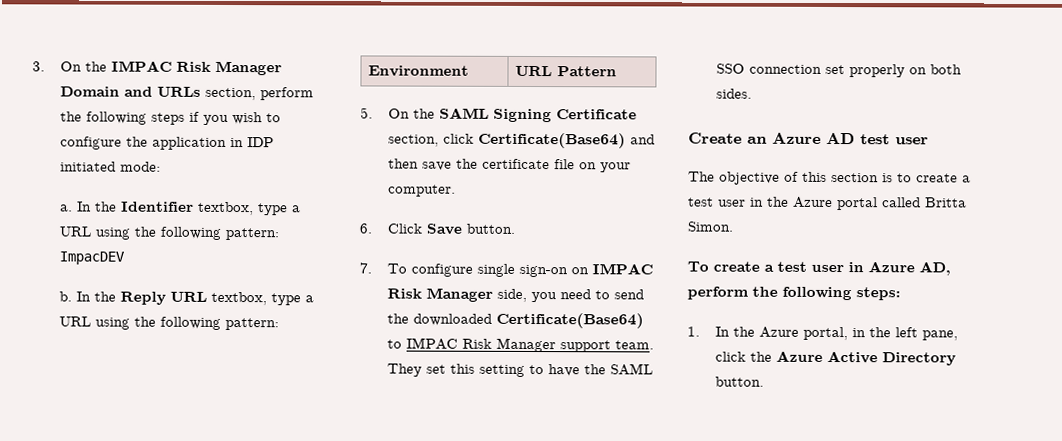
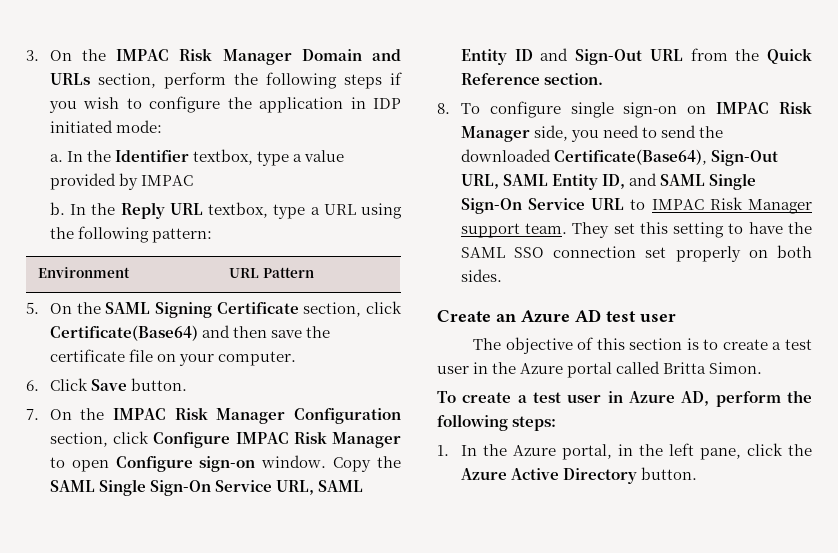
[59,226,280,241] [59,251,126,265] URL using the following pattern: ImpacDEV -> [304,150,345,162] [49,173,193,190] value provided by IMPAC
(372, 268) none -> [49,407,401,424] [49,431,401,448] [49,455,401,472] [49,479,364,496] [460,48,813,65] [460,73,603,85] [437,103,450,114] On the IMPAC Risk Manager Configuration section, click Configure IMPAC Risk Manager to open Configure sign-on window. Copy the SAML Single Sign-On Service URL, SAML Entity ID and Sign-Out URL from the Quick Reference section. // 8.
[496,312,645,329] Certificate(Base64) -> [553,149,778,166] [460,173,757,190] [460,198,625,214] Certificate(Base64), Sign-Out URL, SAML Entity ID, and SAML Single Sign-On Service URL

